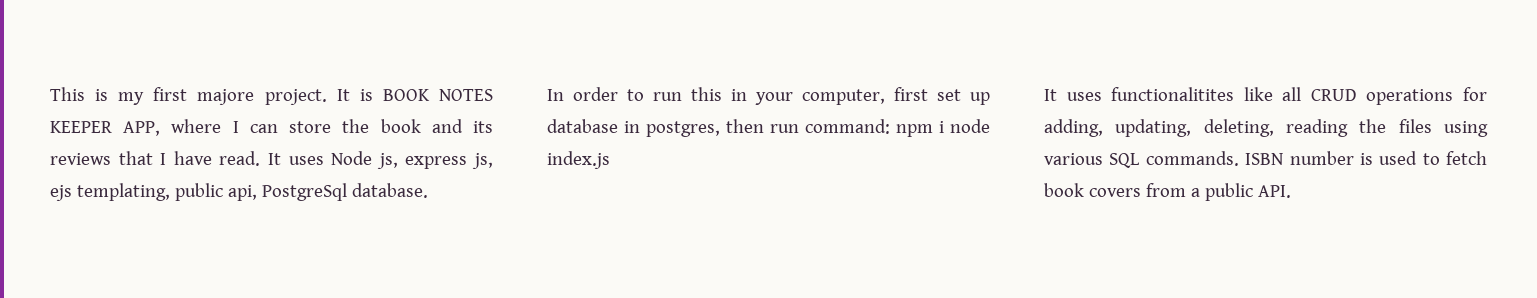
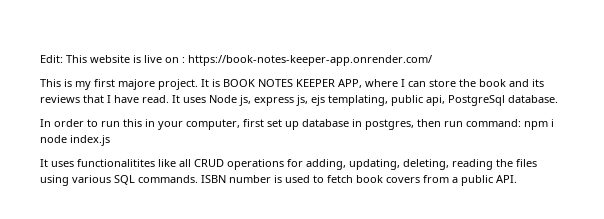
(50, 94) none -> [40,55,432,66] Edit: This website is live on : https://book-notes-keeper-app.onrender.com/ //

